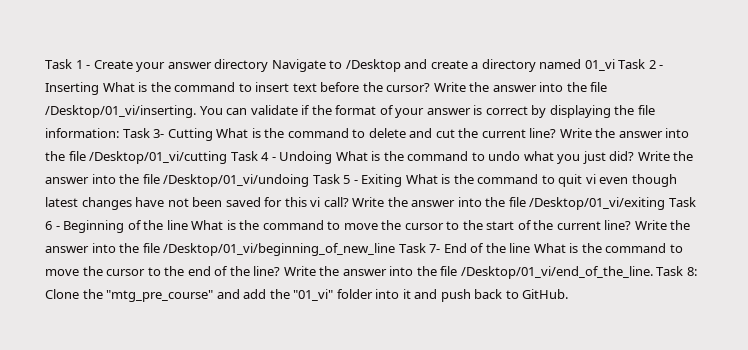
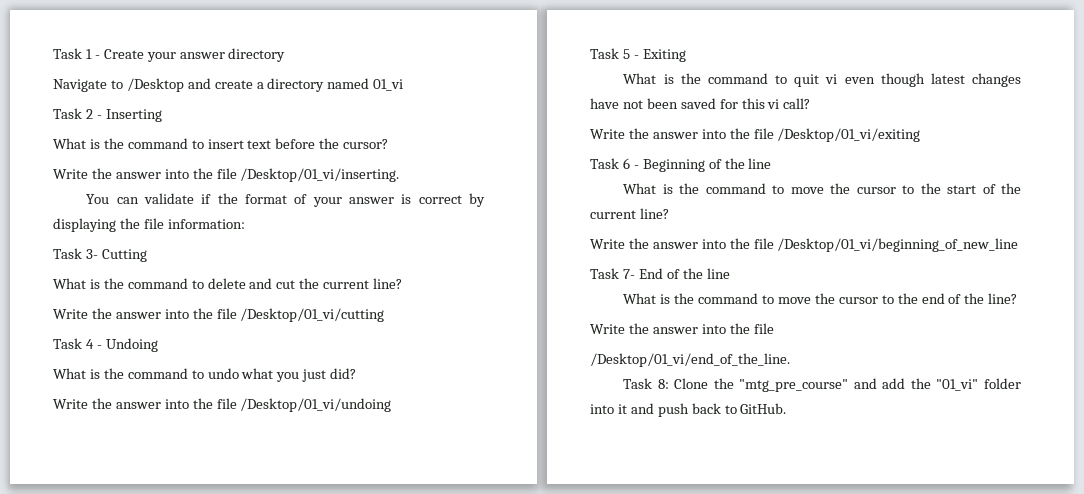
(269, 65) none -> (286, 55) //
(615, 65) none -> (404, 85) //
(99, 88) none -> (162, 115) //
(431, 87) none -> (389, 144) //
(196, 111) none -> (400, 175) //
(119, 133) none -> (245, 224) //
(213, 134) none -> (147, 255) //
(557, 133) none -> (403, 283) //
(228, 157) none -> (385, 315) //
(333, 157) none -> (158, 345) //
(635, 156) none -> (357, 373) //
(310, 180) none -> (392, 405) //
(403, 180) none -> (686, 55) //
(349, 202) none -> (811, 103) //
(666, 203) none -> (921, 135) //
(188, 225) none -> (772, 163) //
(632, 225) none -> (669, 213) //
(396, 249) none -> (1019, 245) //
(531, 248) none -> (730, 273) //
[283,266,458,276] Write the answer into the file -> [590,323,774,334] // Write the answer into the file //
(653, 272) none -> (790, 360) //

